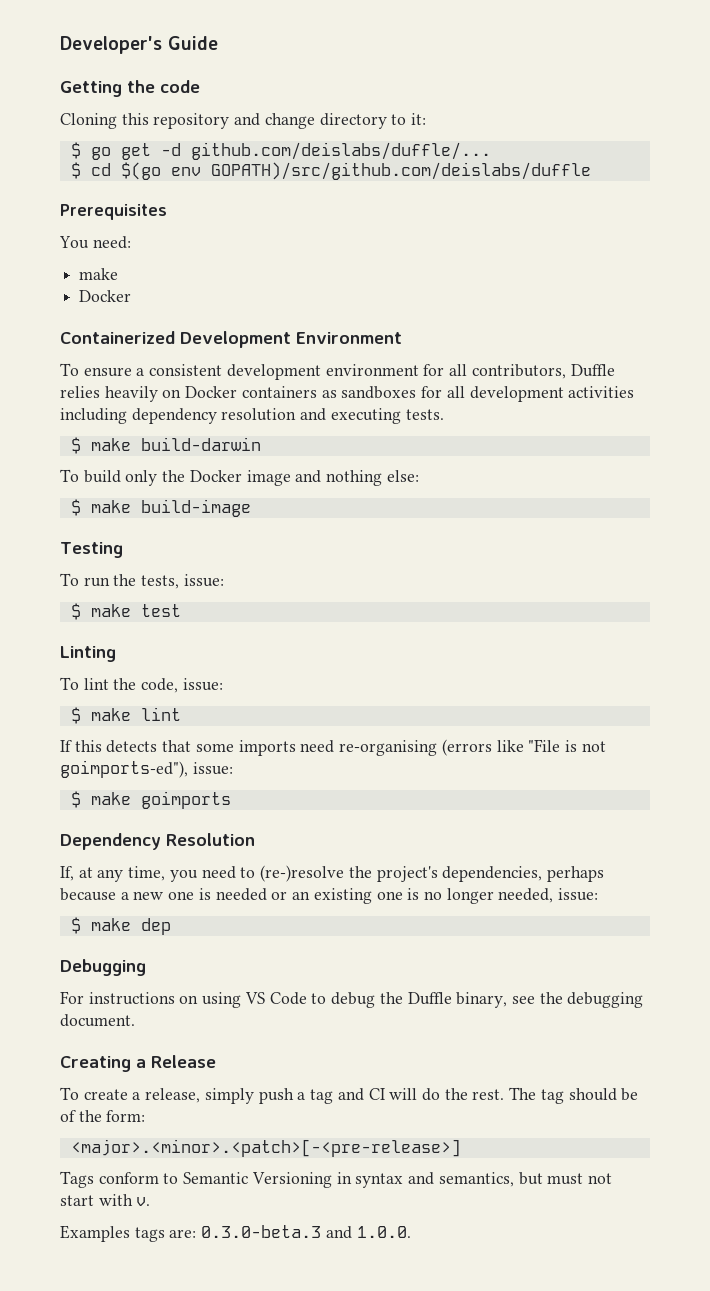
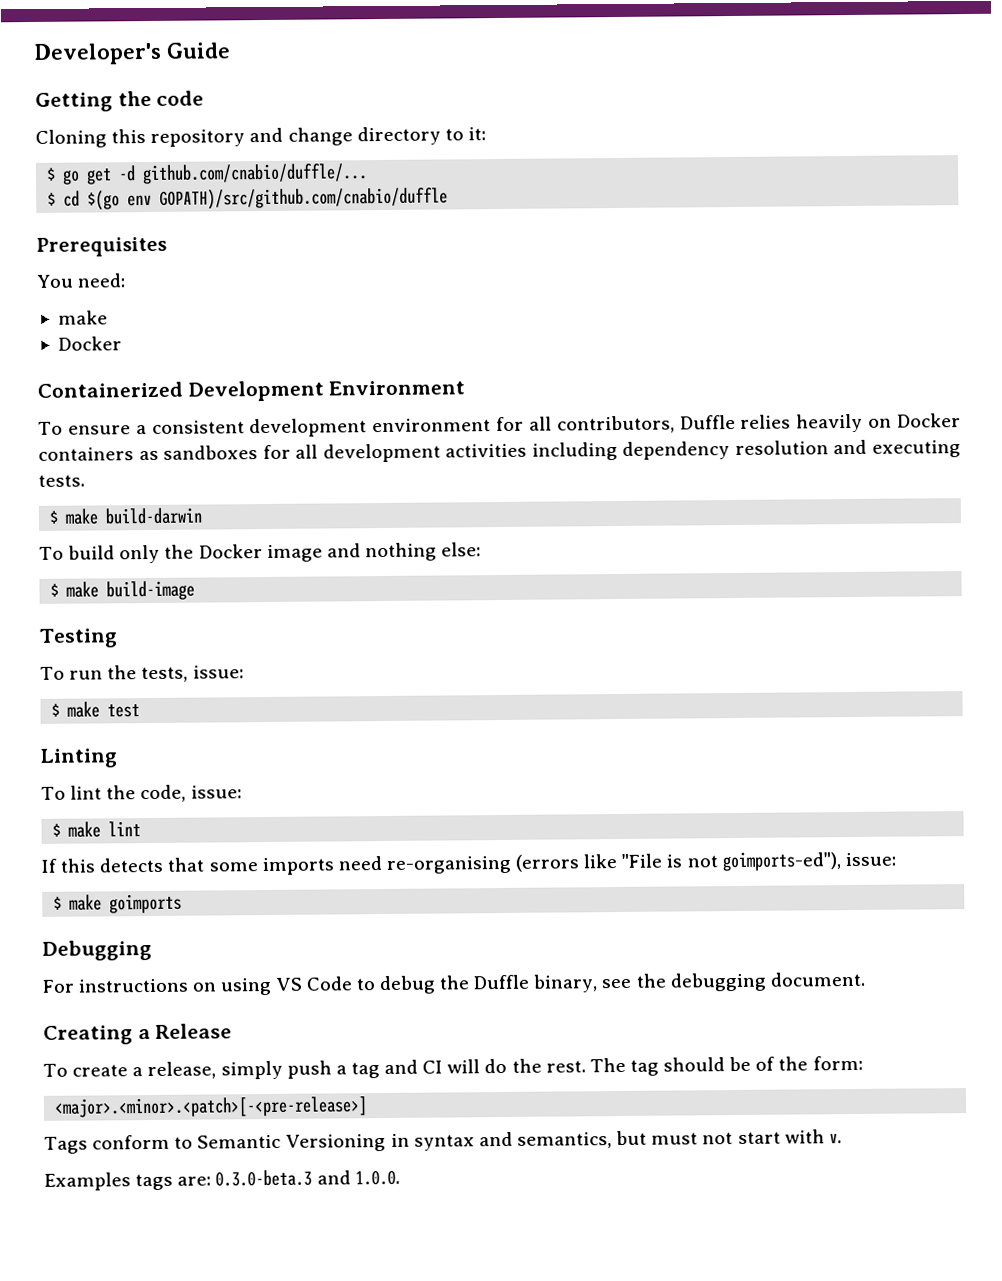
[190,142,491,160] github.com/deislabs/duffle/... -> [142,163,369,185] github.com/cnabio/duffle/...
[210,162,591,180] GOPATH)/src/github.com/deislabs/duffle -> [159,187,449,210] GOPATH)/src/github.com/cnabio/duffle
[60,833,255,850] [60,865,604,882] [60,888,599,904] [70,917,171,935] // Dependency Resolution // If, at any time, you need to (re-)resolve the project's dependencies, perhaps because a new one is needed or an existing one is no longer needed, issue: // $ make dep -> (183, 903) none

